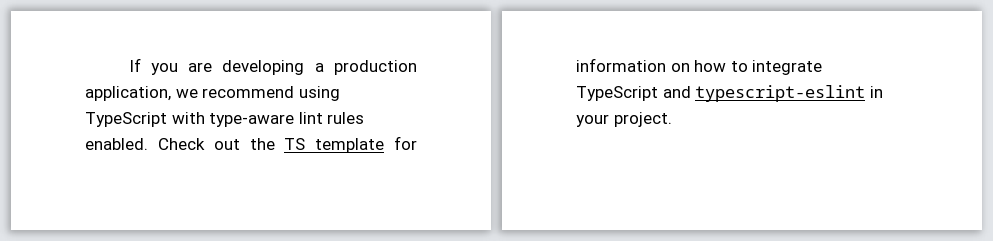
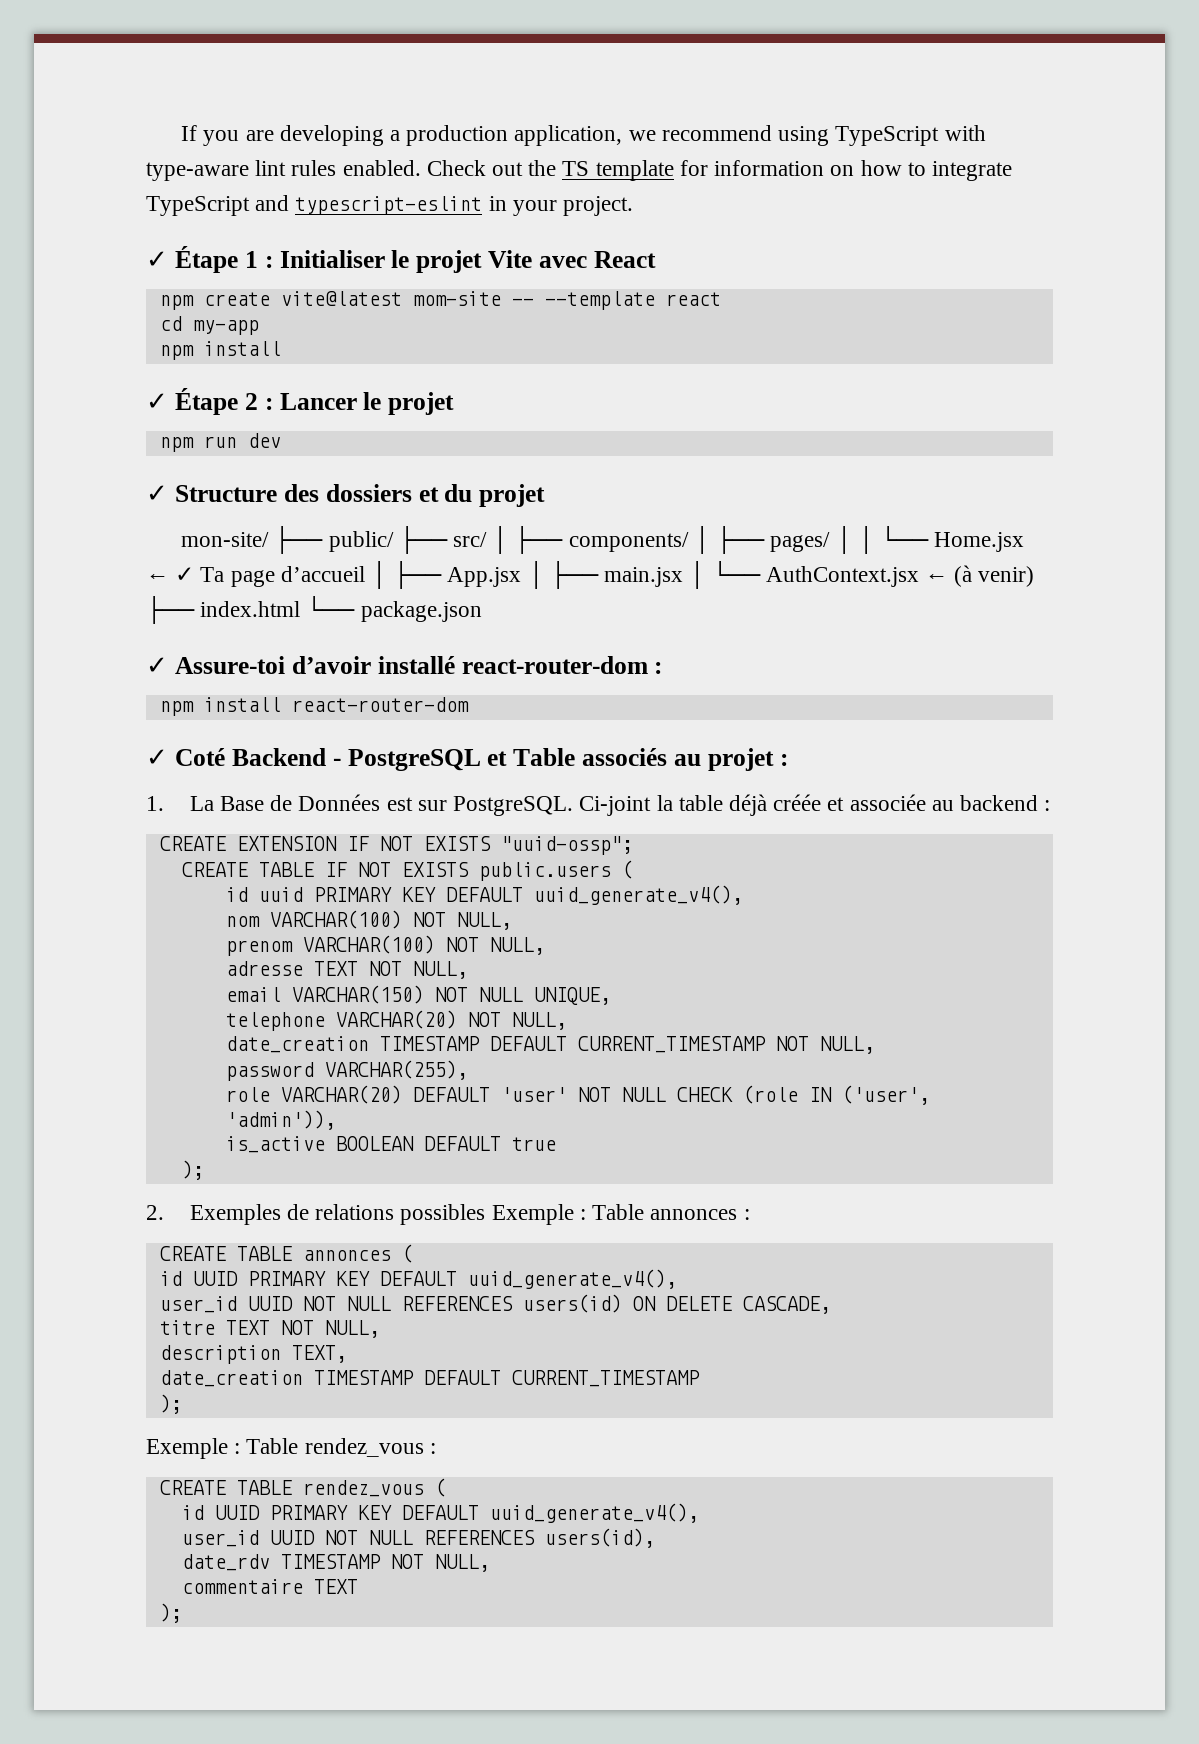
(672, 119) none -> [146,246,656,273] [159,291,721,310] [159,316,259,335] [159,341,281,360] [146,388,455,415] [159,433,281,452] [146,484,546,507] [181,526,1025,554] [146,561,1035,589] [146,596,482,624] [146,656,663,674] [159,697,469,716] [146,748,788,771] [146,794,1051,816] [159,836,633,855] [181,860,633,881] [225,885,743,905] [225,910,512,930] [225,935,545,956] [225,961,468,979] [225,985,611,1005] [225,1010,567,1031] [225,1036,875,1054] [225,1060,468,1081] [225,1085,930,1105] [225,1110,336,1130] [225,1136,556,1153] [181,1160,204,1180] [146,1204,750,1225] [159,1244,413,1263] [159,1269,677,1289] [159,1294,831,1314] [159,1320,380,1338] [159,1345,347,1364] [159,1370,700,1387] [159,1394,182,1414] [146,1438,436,1459] [159,1478,446,1497] [181,1503,699,1523] [181,1528,655,1548] [181,1554,490,1572] [181,1579,358,1594] [159,1603,182,1623] // ✓ Étape 1 : Initialiser le projet Vite avec React // npm create vite@latest mom-site -- --template react // cd my-app // npm install // ✓ Étape 2 : Lancer le projet // npm run dev // ✓ Structure des dossiers et du projet // mon-site/ ├── public/ ├── src/ │ ├── components/ │ ├── pages/ │ │ └── Home.jsx ← ✓ Ta page d’accueil │ ├── App.jsx │ ├── main.jsx │ └── AuthContext.jsx ← (à venir) ├── index.html └── package.json // ✓ Assure-toi d’avoir installé react-router-dom : // npm install react-router-dom // ✓ Coté Backend - PostgreSQL et Table associés au projet : // 1. La Base de Données est sur PostgreSQL. Ci-joint la table déjà créée et associée au backend : // CREATE EXTENSION IF NOT EXISTS "uuid-ossp"; // CREATE TABLE IF NOT EXISTS public.users ( // id uuid PRIMARY KEY DEFAULT uuid_generate_v4(), // nom VARCHAR(100) NOT NULL, // prenom VARCHAR(100) NOT NULL, // adresse TEXT NOT NULL, // email VARCHAR(150) NOT NULL UNIQUE, // telephone VARCHAR(20) NOT NULL, // date_creation TIMESTAMP DEFAULT CURRENT_TIMESTAMP NOT NULL, // password VARCHAR(255), // role VARCHAR(20) DEFAULT 'user' NOT NULL CHECK (role IN ('user', 'admin')), // is_active BOOLEAN DEFAULT true // ); // 2. Exemples de relations possibles Exemple : Table annonces : // CREATE TABLE annonces ( // id UUID PRIMARY KEY DEFAULT uuid_generate_v4(), // user_id UUID NOT NULL REFERENCES users(id) ON DELETE CASCADE, // titre TEXT NOT NULL, // description TEXT, // date_creation TIMESTAMP DEFAULT CURRENT_TIMESTAMP // ); // Exemple : Table rendez_vous : // CREATE TABLE rendez_vous ( // id UUID PRIMARY KEY DEFAULT uuid_generate_v4(), // user_id UUID NOT NULL REFERENCES users(id), // date_rdv TIMESTAMP NOT NULL, // commentaire TEXT // );

